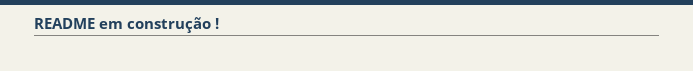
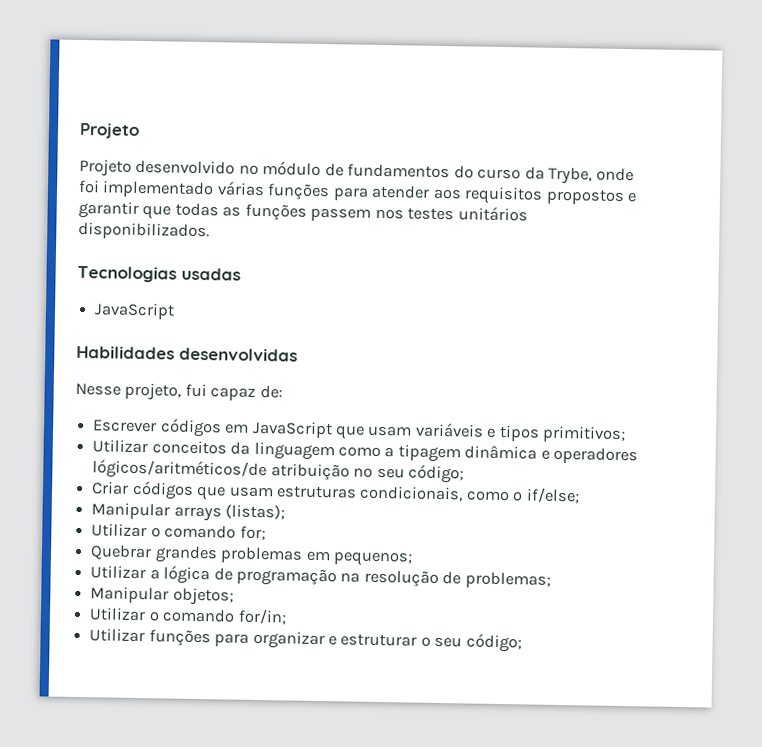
[34,17,219,33] README em construção ! -> [79,122,140,139] [79,158,634,185] [78,179,638,206] [78,200,528,222] [78,221,210,241] [77,265,241,283] [94,302,176,320] [76,345,298,362] [75,382,283,401] [93,418,627,444] [92,439,639,465] [92,459,464,484] [91,480,580,504] [91,502,286,522] [91,523,266,541] [90,544,413,567] [90,565,551,589] [90,586,234,606] [89,607,287,625] [89,628,522,653] Projeto // Projeto desenvolvido no módulo de fundamentos do curso da Trybe, onde foi implementado várias funções para atender aos requisitos propostos e garantir que todas as funções passem nos testes unitários disponibilizados. // Tecnologias usadas // JavaScript // Habilidades desenvolvidas // Nesse projeto, fui capaz de: // Escrever códigos em JavaScript que usam variáveis e tipos primitivos; // Utilizar conceitos da linguagem como a tipagem dinâmica e operadores lógicos/aritméticos/de atribuição no seu código; // Criar códigos que usam estruturas condicionais, como o if/else; // Manipular arrays (listas); // Utilizar o comando for; // Quebrar grandes problemas em pequenos; // Utilizar a lógica de programação na resolução de problemas; // Manipular objetos; // Utilizar o comando for/in; // Utilizar funções para organizar e estruturar o seu código;

